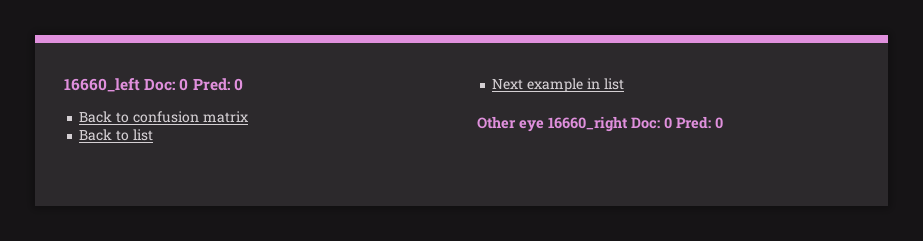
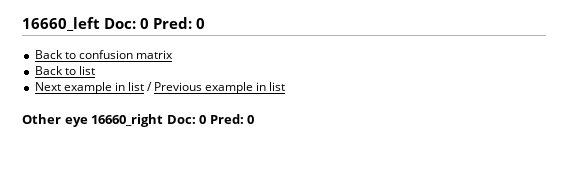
(624, 84) none -> [147,82,286,94] / Previous example in list

